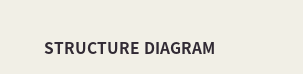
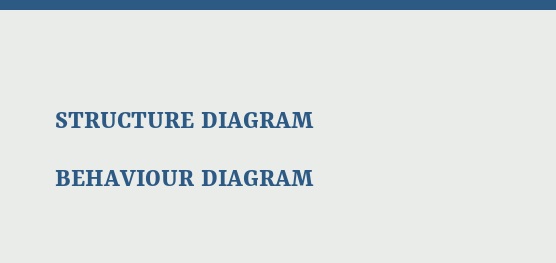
(216, 48) none -> [55,170,315,186] // BEHAVIOUR DIAGRAM

